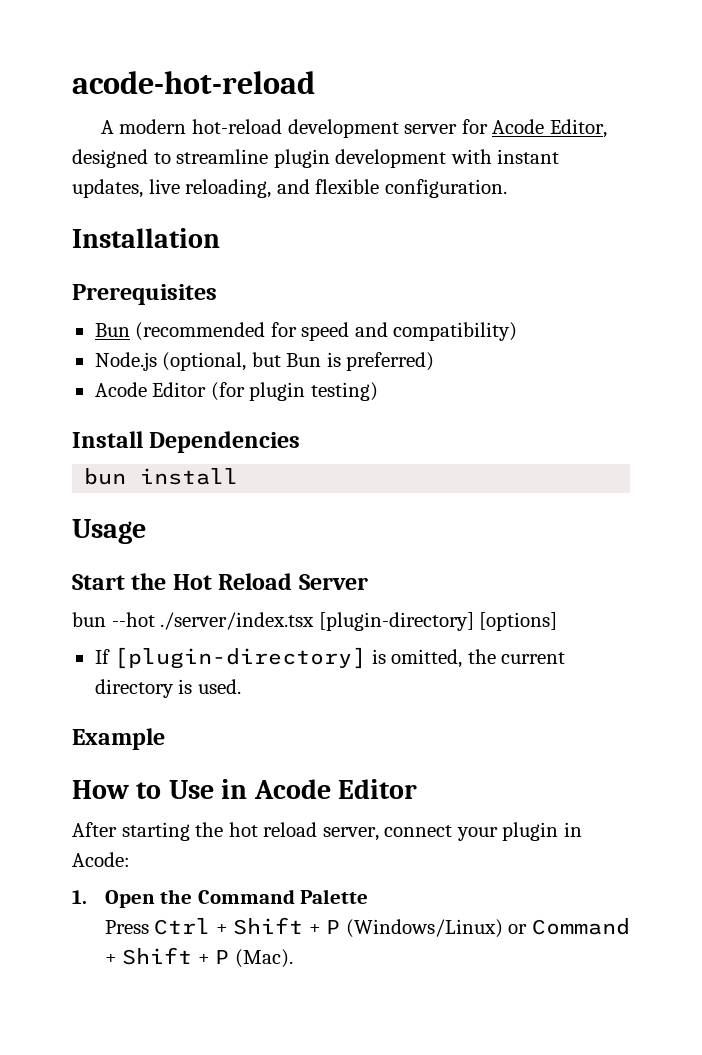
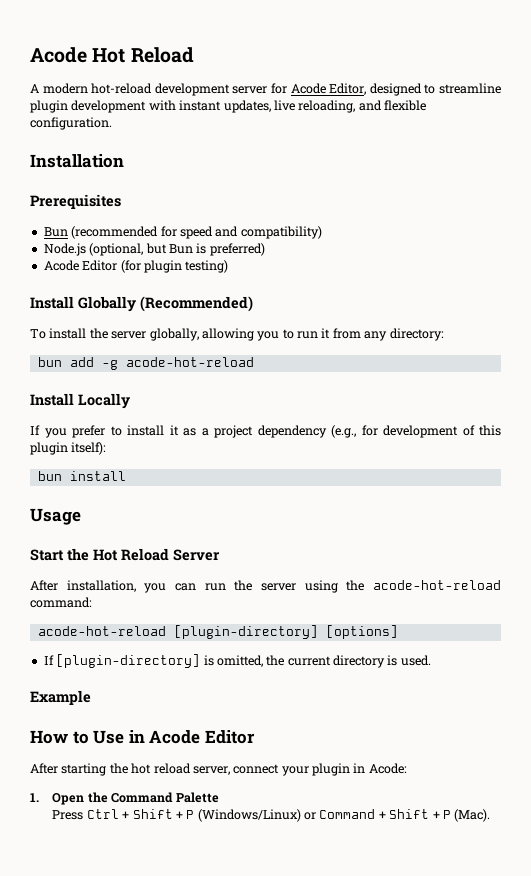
[72,71,315,94] acode-hot-reload -> [30,47,194,63] Acode Hot Reload
[149,431,301,453] Dependencies -> [78,296,253,312] [30,328,444,341] [37,357,254,370] [30,393,130,409] [30,425,501,438] [30,442,107,455] Globally (Recommended) // To install the server globally, allowing you to run it from any directory: // bun add -g acode-hot-reload // Install Locally // If you prefer to install it as a project dependency (e.g., for development of this plugin itself):
[72,612,315,630] bun --hot ./server/index.tsx -> [30,580,502,593] [30,597,92,608] [37,626,166,636] After installation, you can run the server using the acode-hot-reload command: // acode-hot-reload

